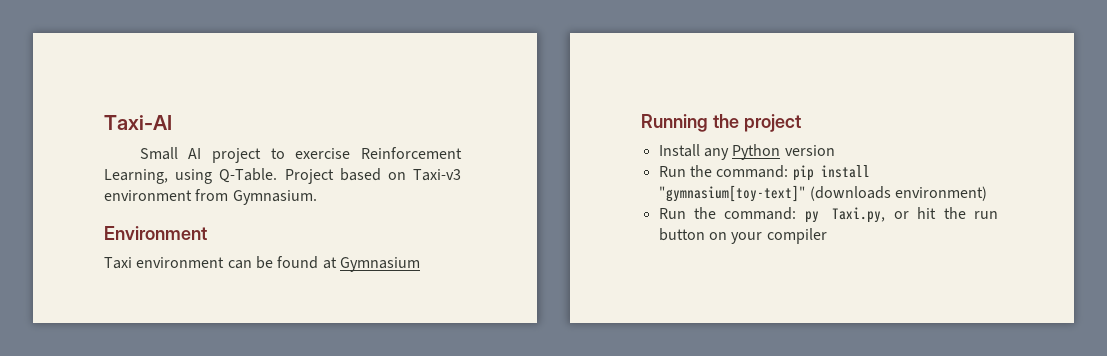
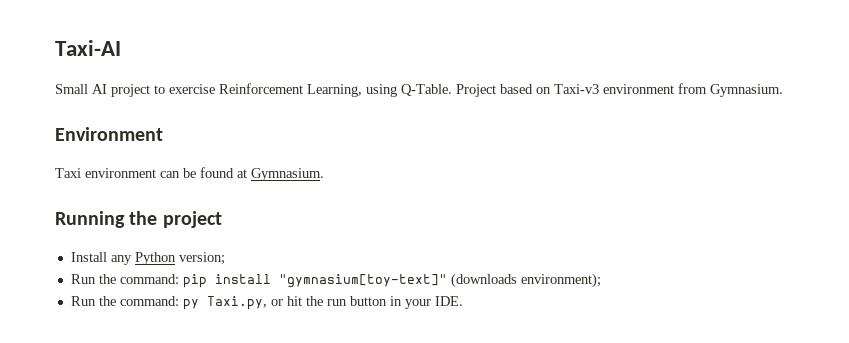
[339,257,420,272] Gymnasium -> [251,168,324,181] Gymnasium.
[784,145,835,156] version -> [178,252,225,265] version;
[895,186,988,201] environment) -> [520,273,601,288] environment);
[708,228,827,244] on your compiler -> [389,296,463,309] in your IDE.

